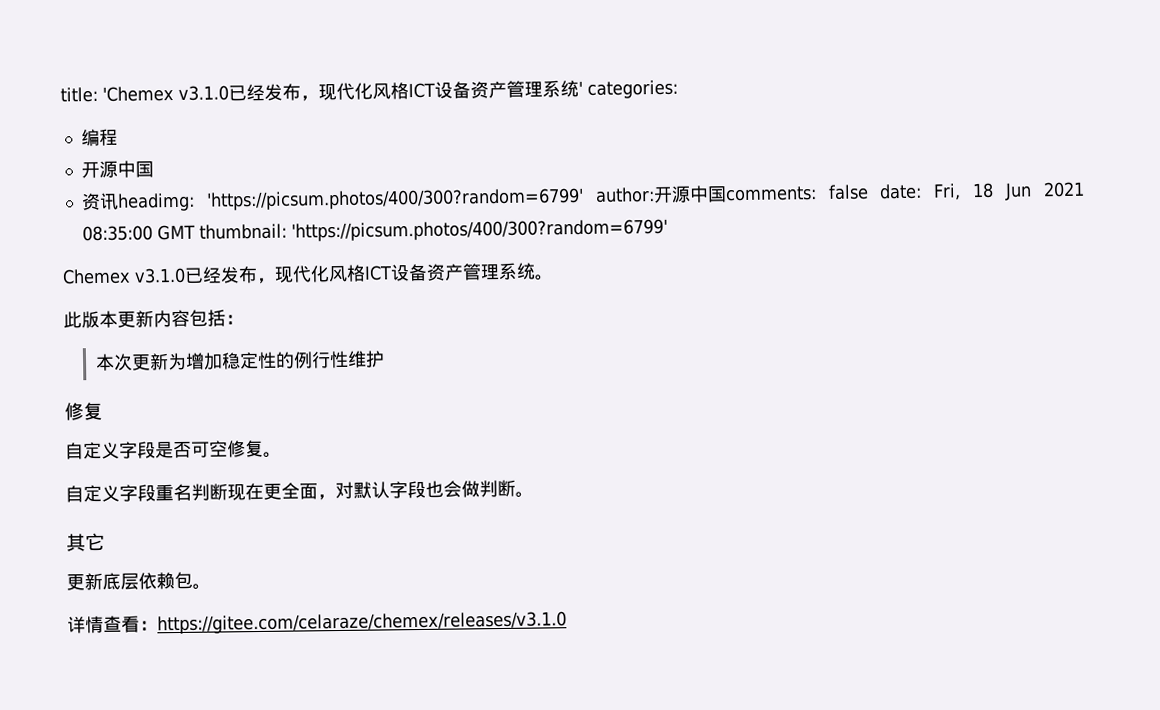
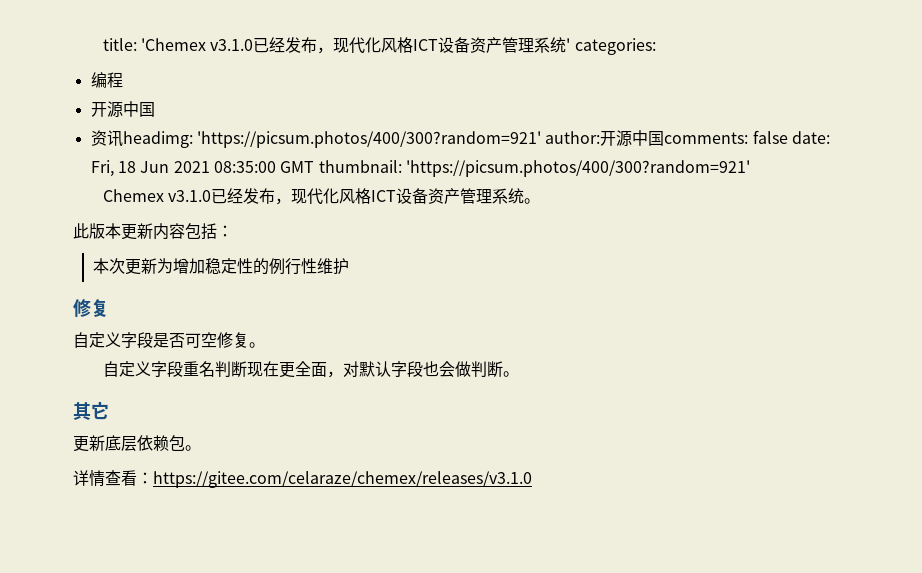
[205,187,584,211] 'https://picsum.photos/400/300?random=6799' -> [196,131,541,148] 'https://picsum.photos/400/300?random=921'
[290,218,668,242] 'https://picsum.photos/400/300?random=6799' -> [405,160,750,177] 'https://picsum.photos/400/300?random=921'

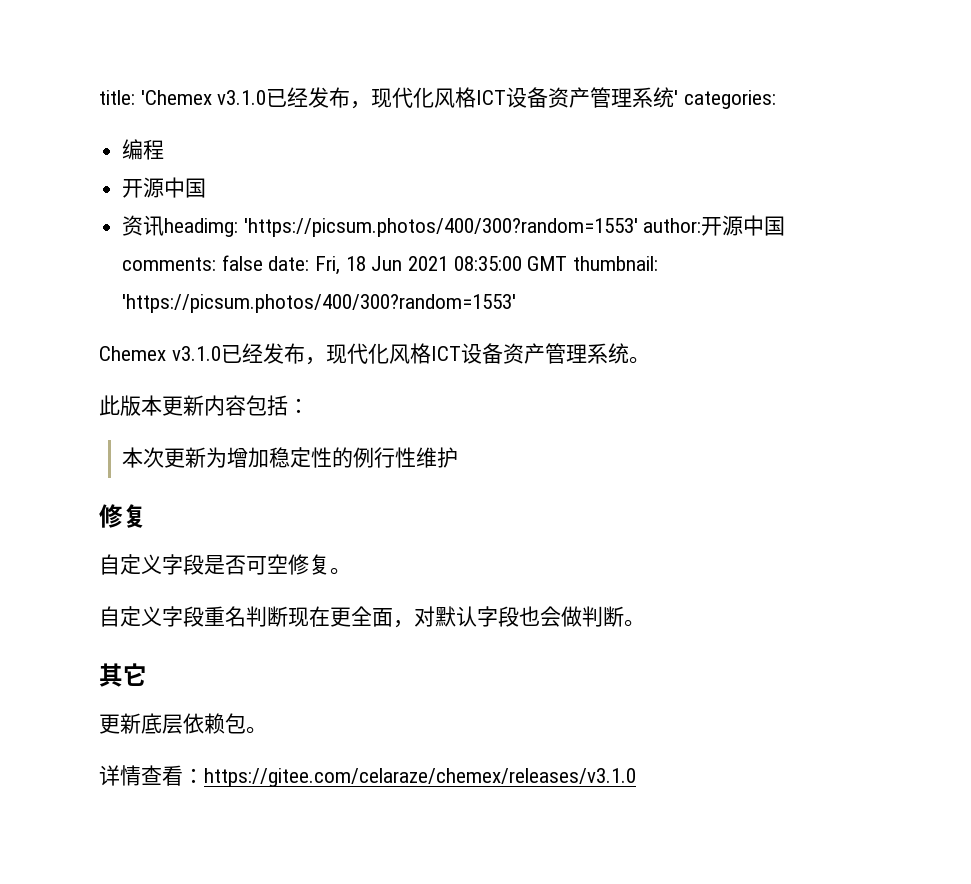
[196,131,541,148] 'https://picsum.photos/400/300?random=921' -> [243,218,638,237] 'https://picsum.photos/400/300?random=1553'
[405,160,750,177] 'https://picsum.photos/400/300?random=921' -> [122,294,517,313] 'https://picsum.photos/400/300?random=1553'

